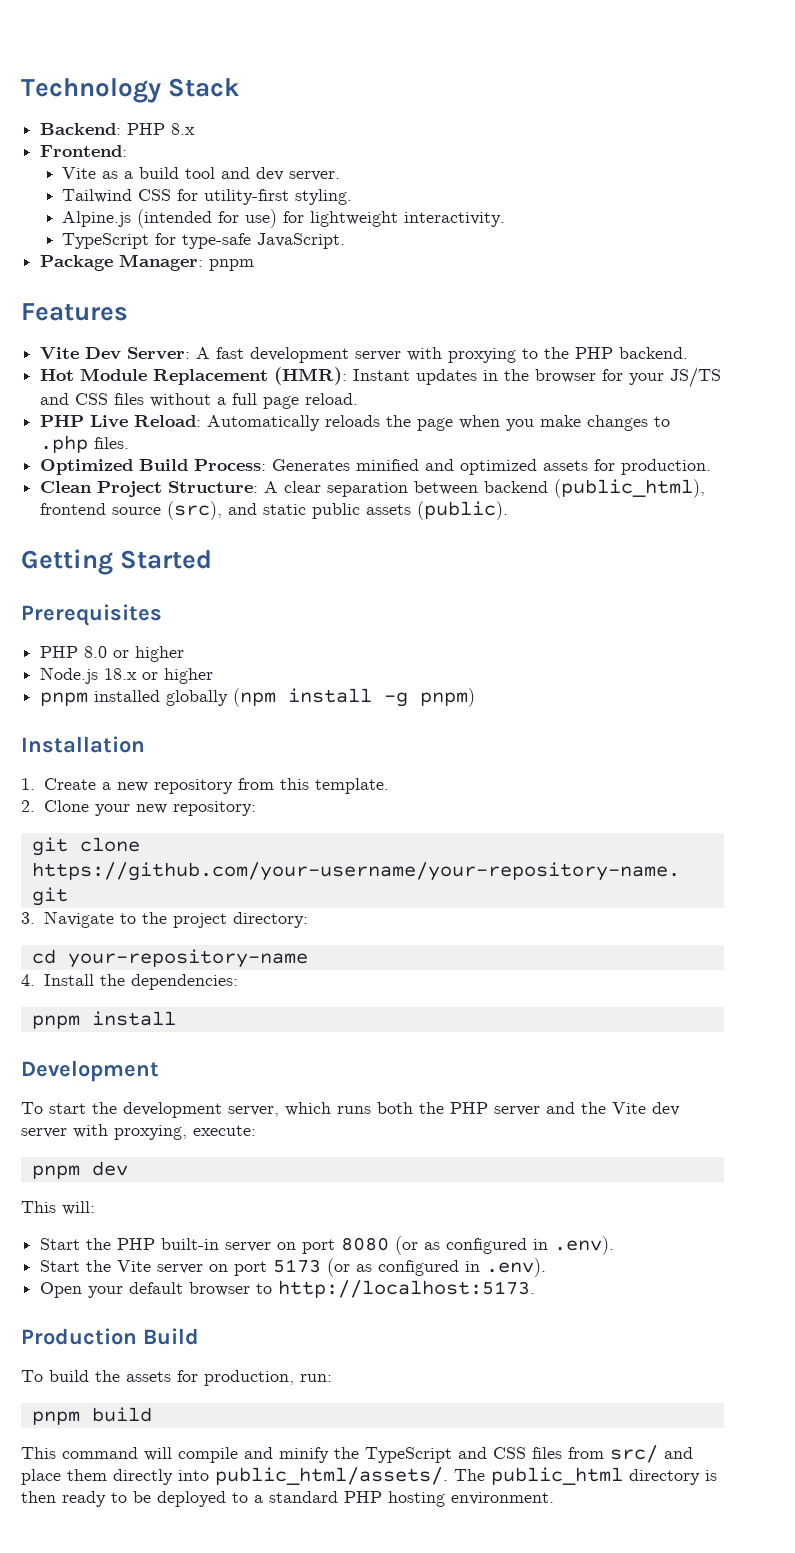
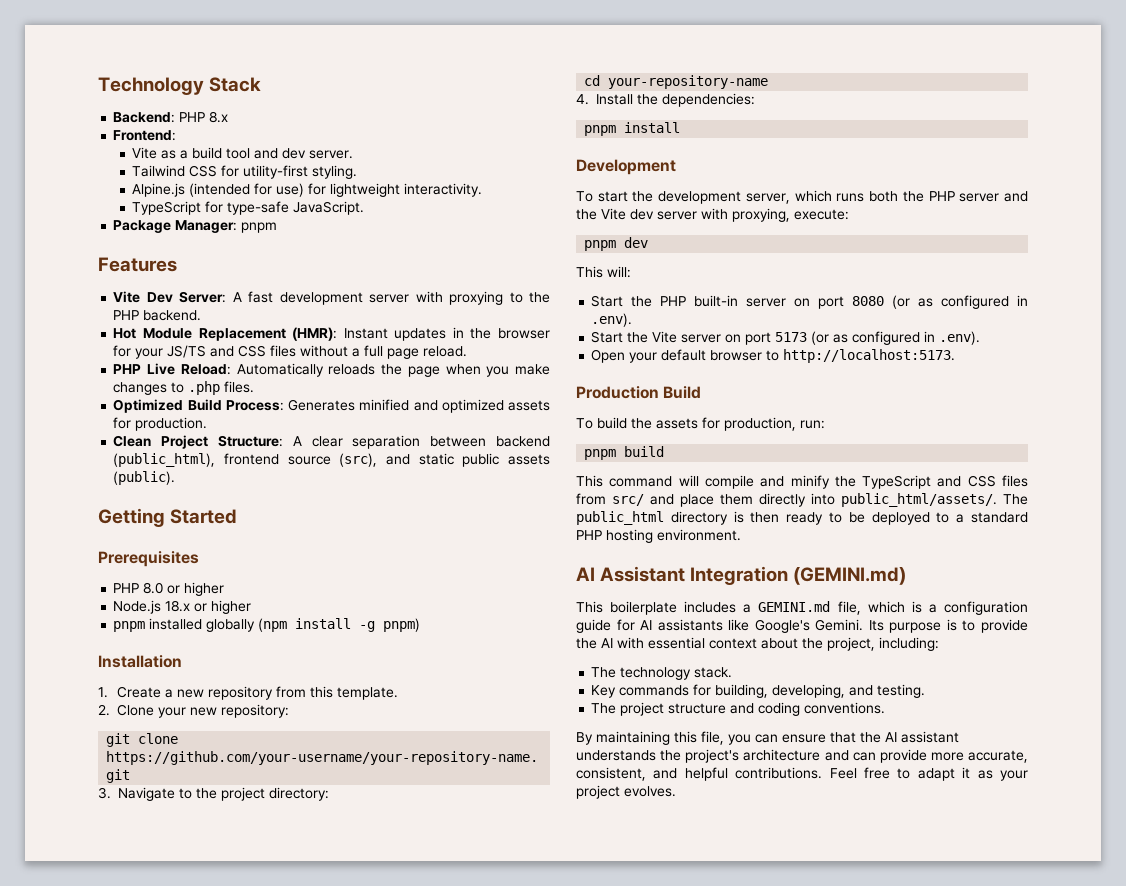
(554, 1498) none -> [576,566,907,585] [576,601,1028,615] [576,619,1028,633] [576,637,939,651] [591,667,733,680] [591,684,926,698] [591,702,886,716] [576,731,959,745] [576,749,1028,763] [576,767,1028,781] [576,785,676,799] // AI Assistant Integration (GEMINI.md) // This boilerplate includes a GEMINI.md file, which is a configuration guide for AI assistants like Google's Gemini. Its purpose is to provide the AI with essential context about the project, including: // The technology stack. // Key commands for building, developing, and testing. // The project structure and coding conventions. // By maintaining this file, you can ensure that the AI assistant understands the project's architecture and can provide more accurate, consistent, and helpful contributions. Feel free to adapt it as your project evolves.

